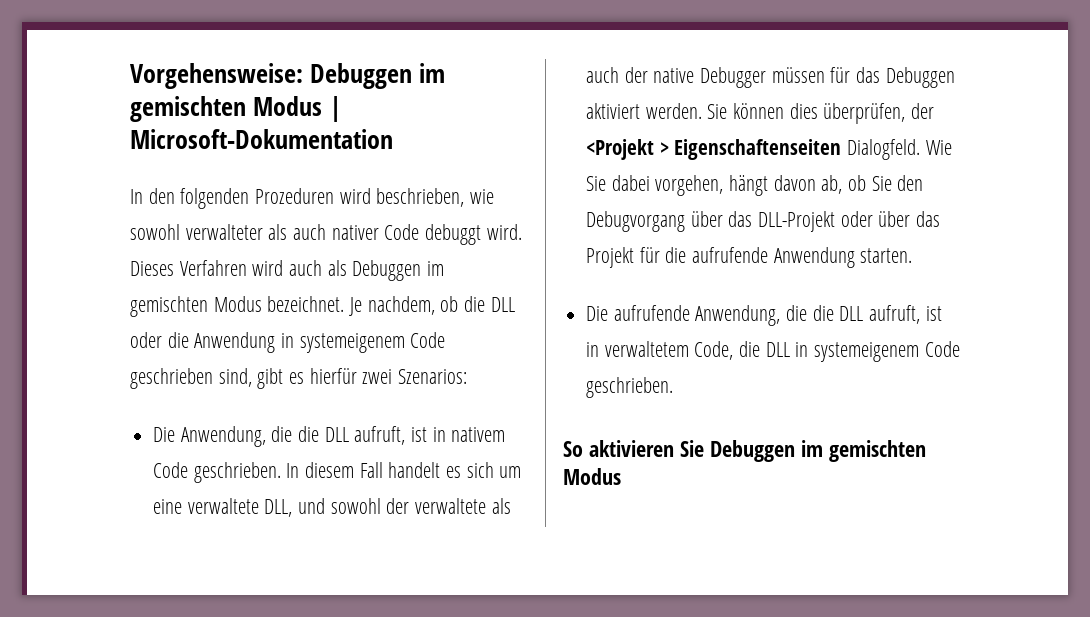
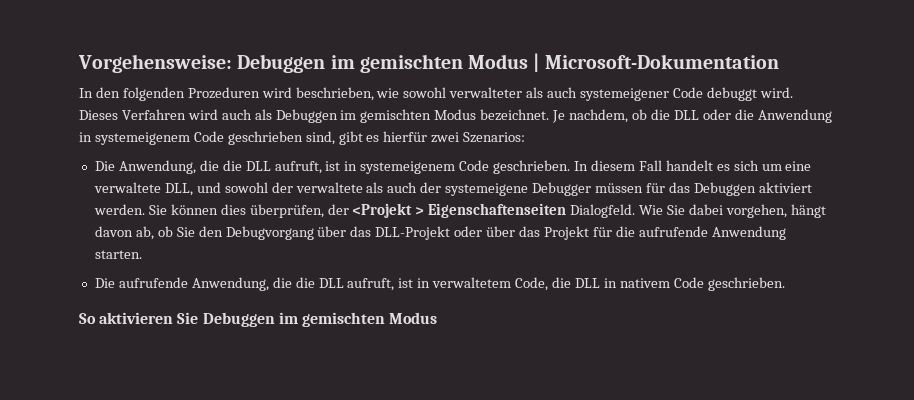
[331,225,379,240] nativer -> [580,88,670,101] systemeigener
[451,427,506,442] nativem -> [360,161,456,174] systemeigenem
[653,68,695,83] native -> [445,183,529,196] systemeigene
[814,342,920,362] systemeigenem -> [619,278,670,288] nativem

